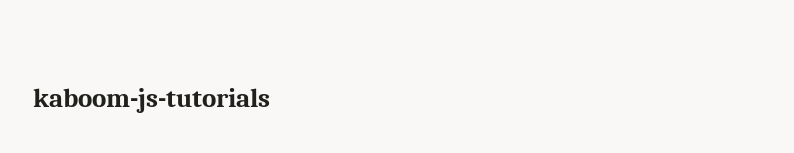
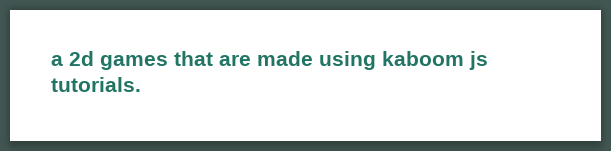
[33,88,270,113] kaboom-js-tutorials -> [51,51,488,70] [51,77,141,92] a 2d games that are made using kaboom js tutorials.

